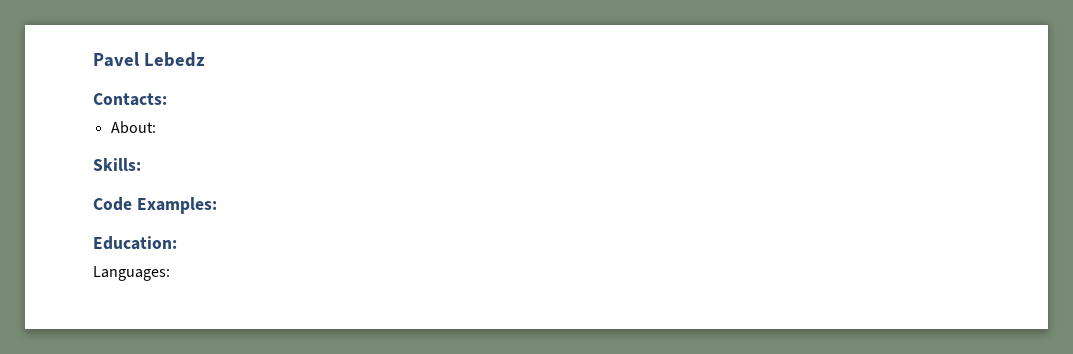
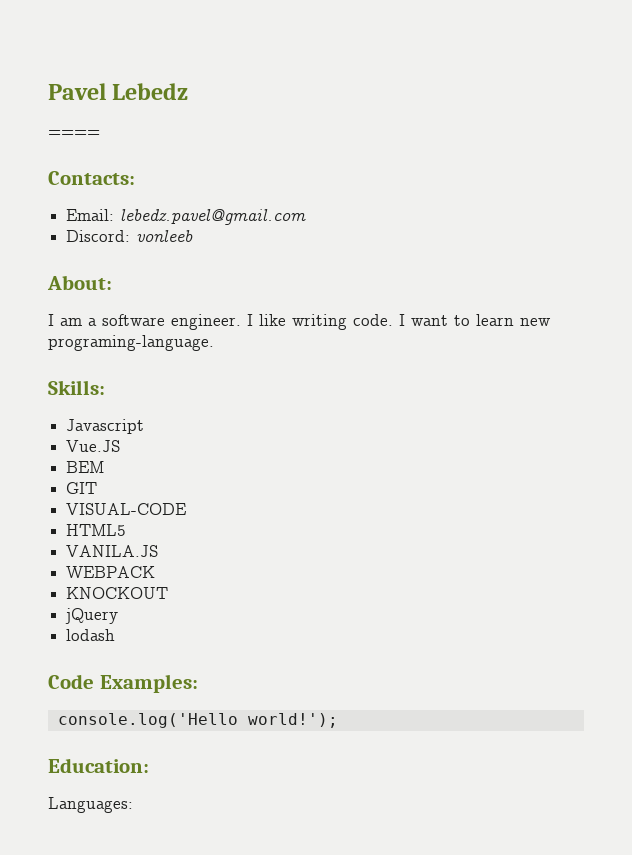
(205, 59) none -> [48,130,100,137] // ====
[110,121,156,134] [93,158,141,171] About: // Skills: -> [66,209,307,225] [66,230,194,242] [47,275,112,290] [48,314,551,330] [48,335,214,351] [48,380,105,395] [66,419,145,434] [66,440,121,452] [66,461,105,473] [66,482,98,494] [66,503,187,515] [66,524,127,536] [66,545,159,557] [66,566,156,578] [66,587,169,599] [65,608,119,624] [66,629,116,641] Email: lebedz.pavel@gmail.com // Discord: vonleeb // About: // I am a software engineer. I like writing code. I want to learn new programing-language. // Skills: // Javascript // Vue.JS // BEM // GIT // VISUAL-CODE // HTML5 // VANILA.JS // WEBPACK // KNOCKOUT // jQuery // lodash
(217, 205) none -> [57,713,338,728] // console.log('Hello world!');

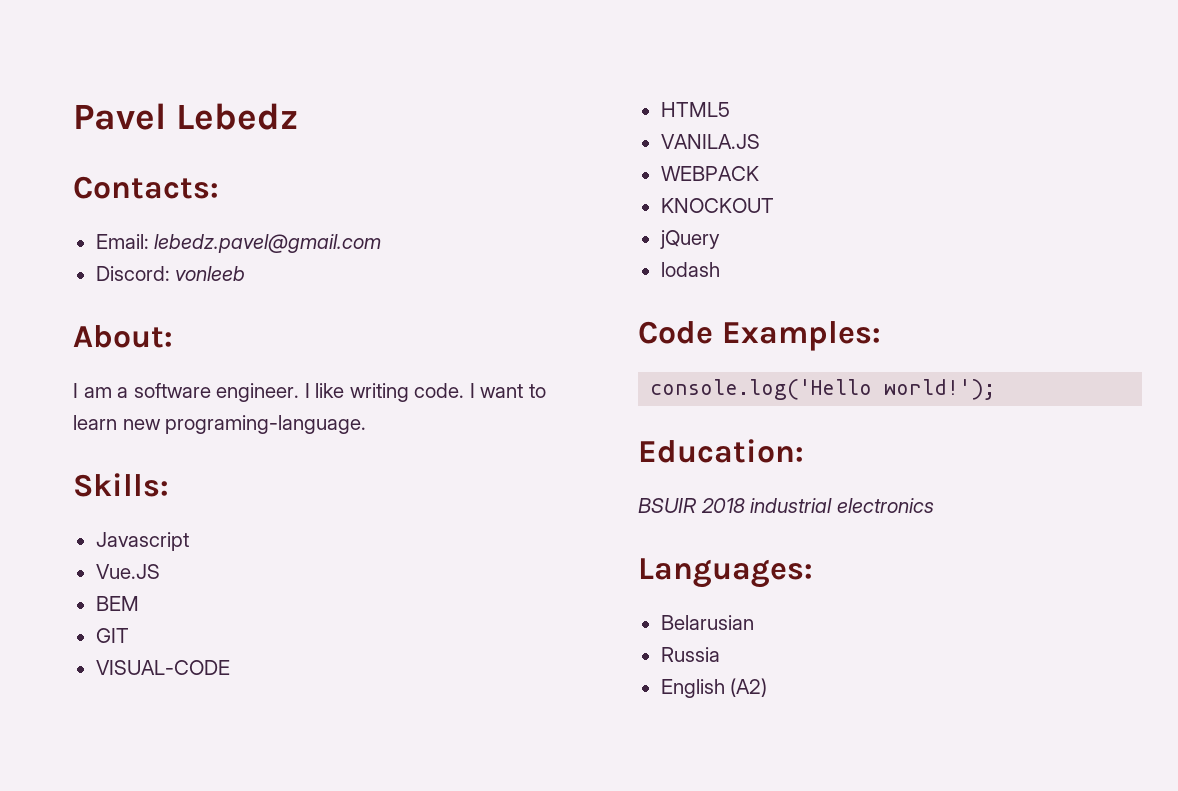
[48,130,100,137] // ==== -> (298, 116) none
[48,797,133,813] Languages: -> [638,498,934,513] [638,558,813,588] [660,615,754,630] [660,647,720,662] [660,678,768,698] BSUIR 2018 industrial electronics // Languages: // Belarusian // Russia // English (A2)

